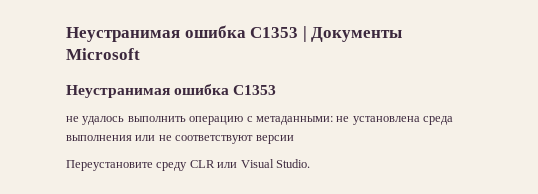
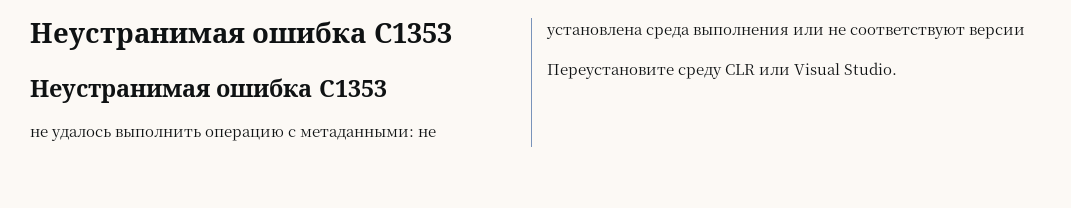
[66,25,403,42] [66,48,140,60] Неустранимая ошибка C1353 | Документы Microsoft -> [30,21,452,50] Неустранимая ошибка C1353

